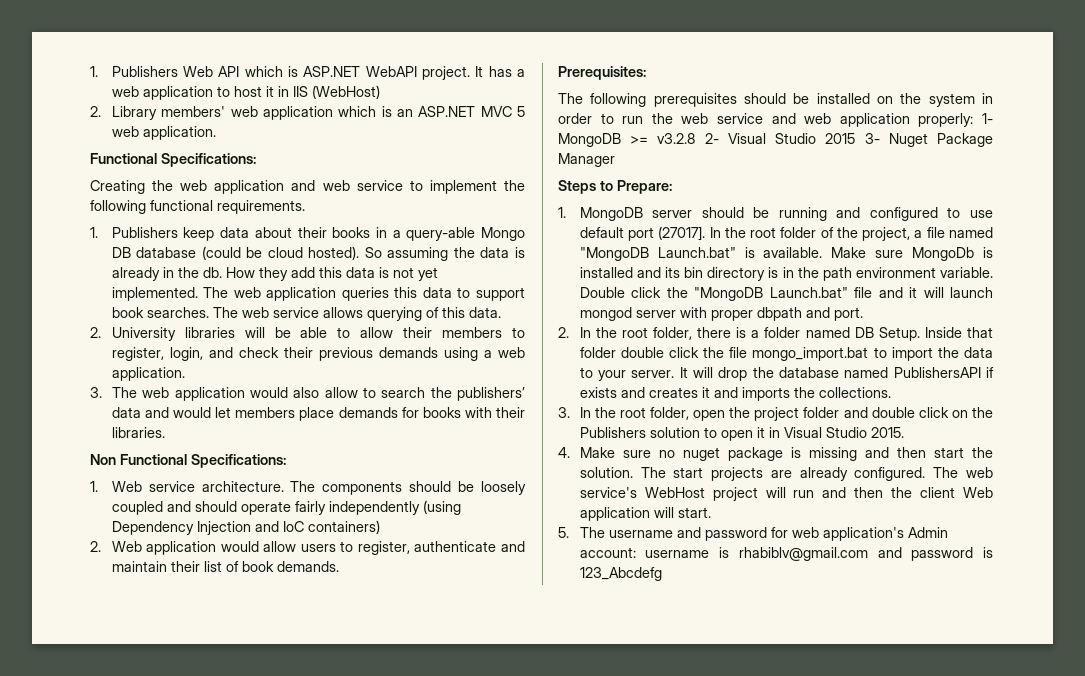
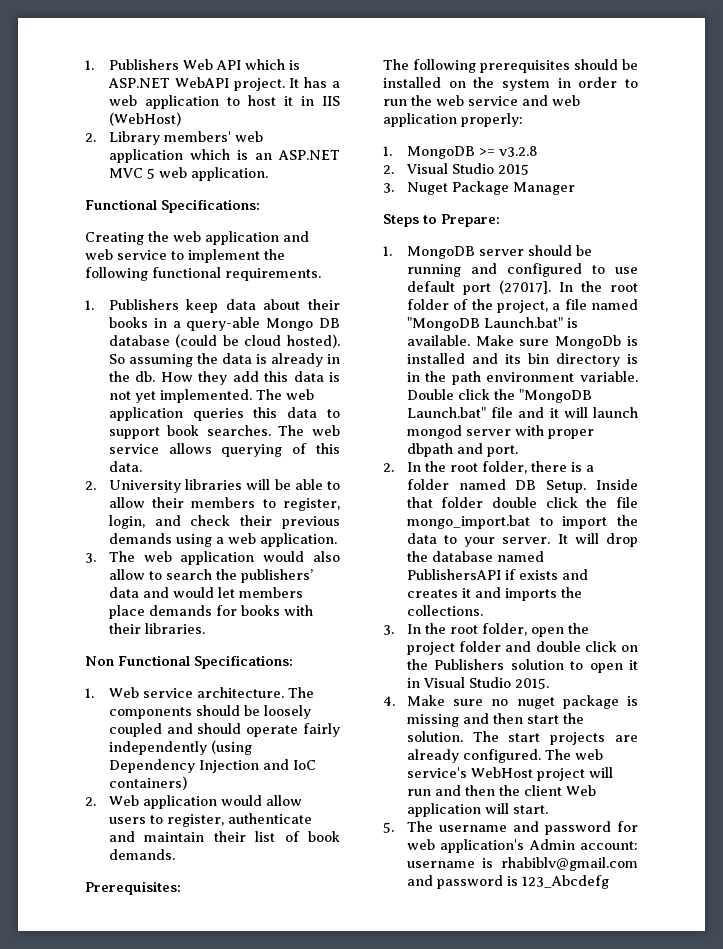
[982,113,993,124] 1- -> [383,146,392,156] // 1.
[704,133,719,144] 2- -> [383,165,394,174] // 2.
[864,133,880,144] 3- -> [383,183,394,193] // 3.

